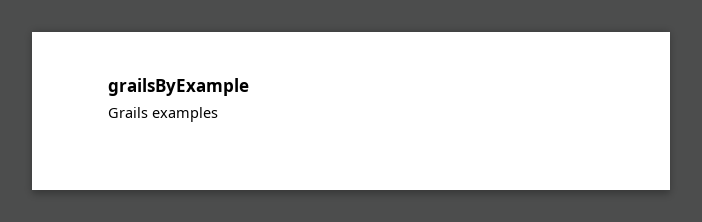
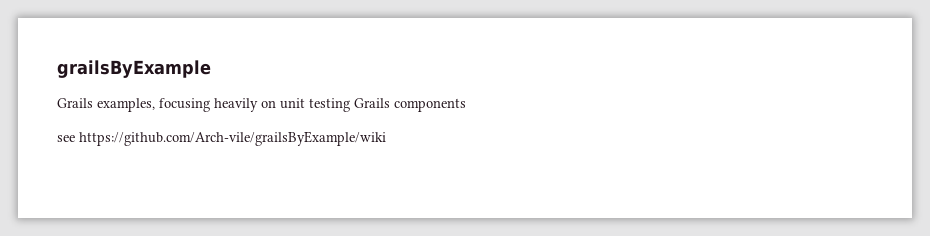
[152,107,218,122] examples -> [97,98,466,112] [57,131,386,146] examples, focusing heavily on unit testing Grails components // see https://github.com/Arch-vile/grailsByExample/wiki

